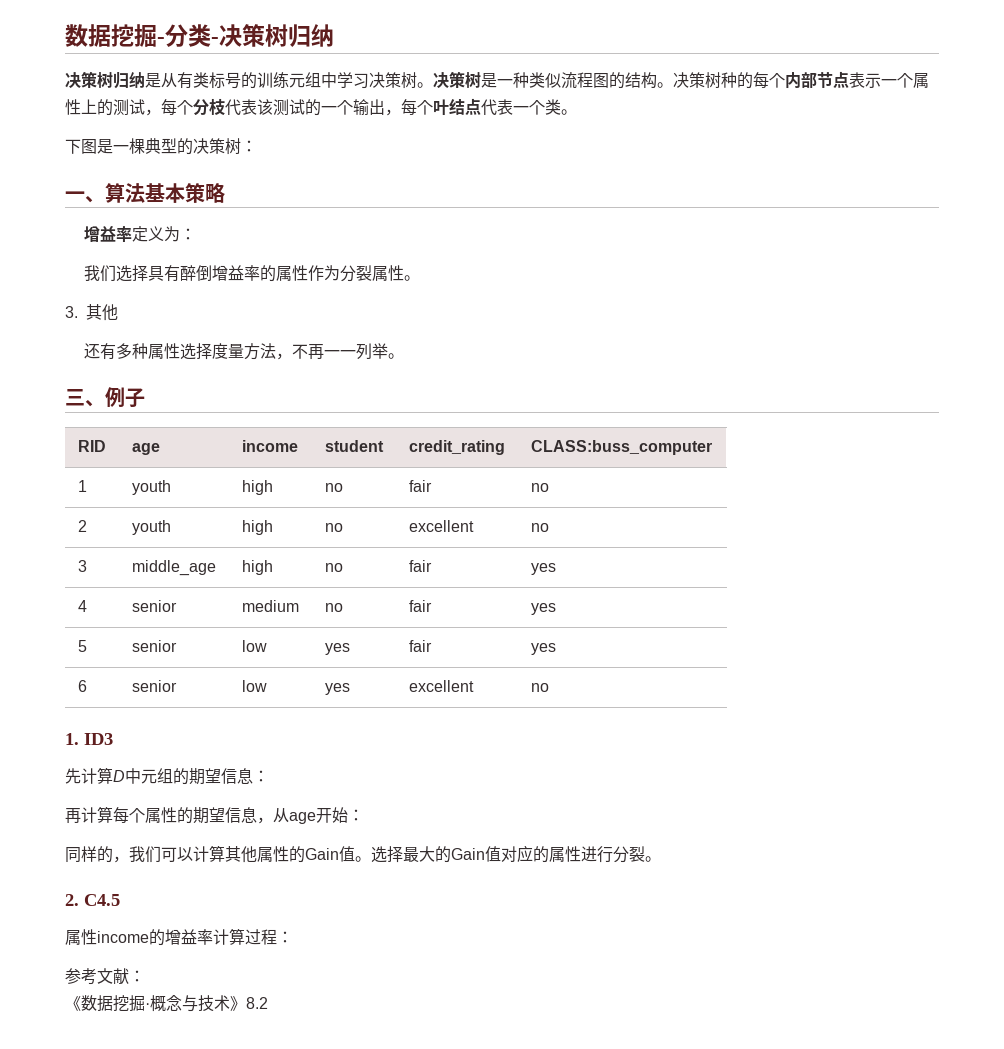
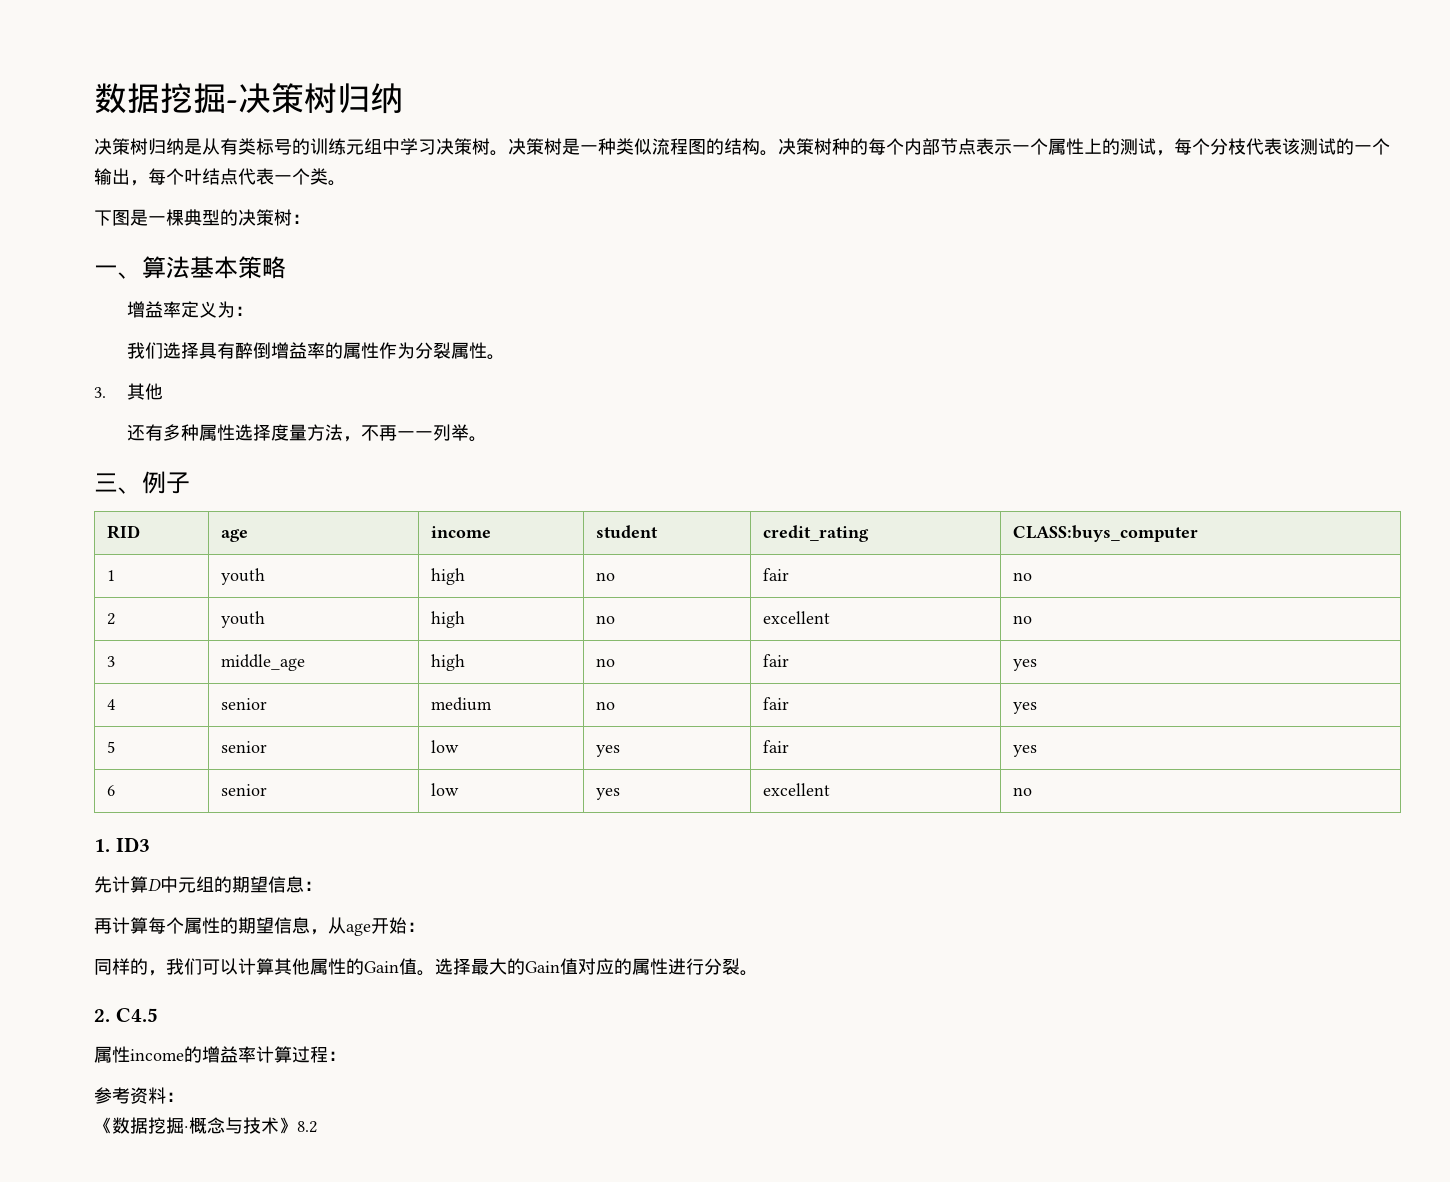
[165,24,219,47] 分类- -> (238, 105) none
[530,440,712,455] CLASS:buss_computer -> [1013,525,1199,542] CLASS:buys_computer
[97,968,129,985] 文献 -> [130,1087,166,1104] 资料

